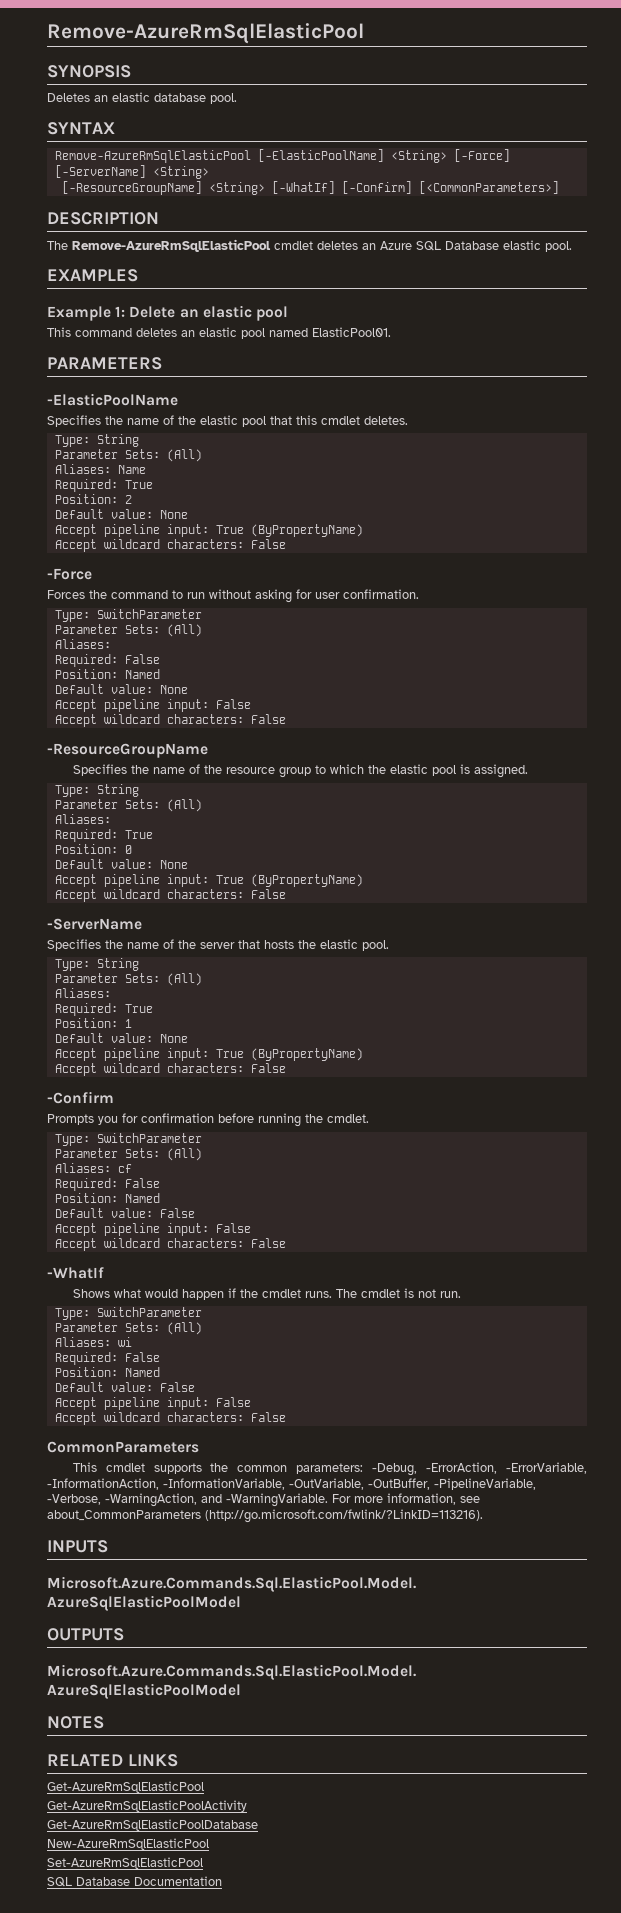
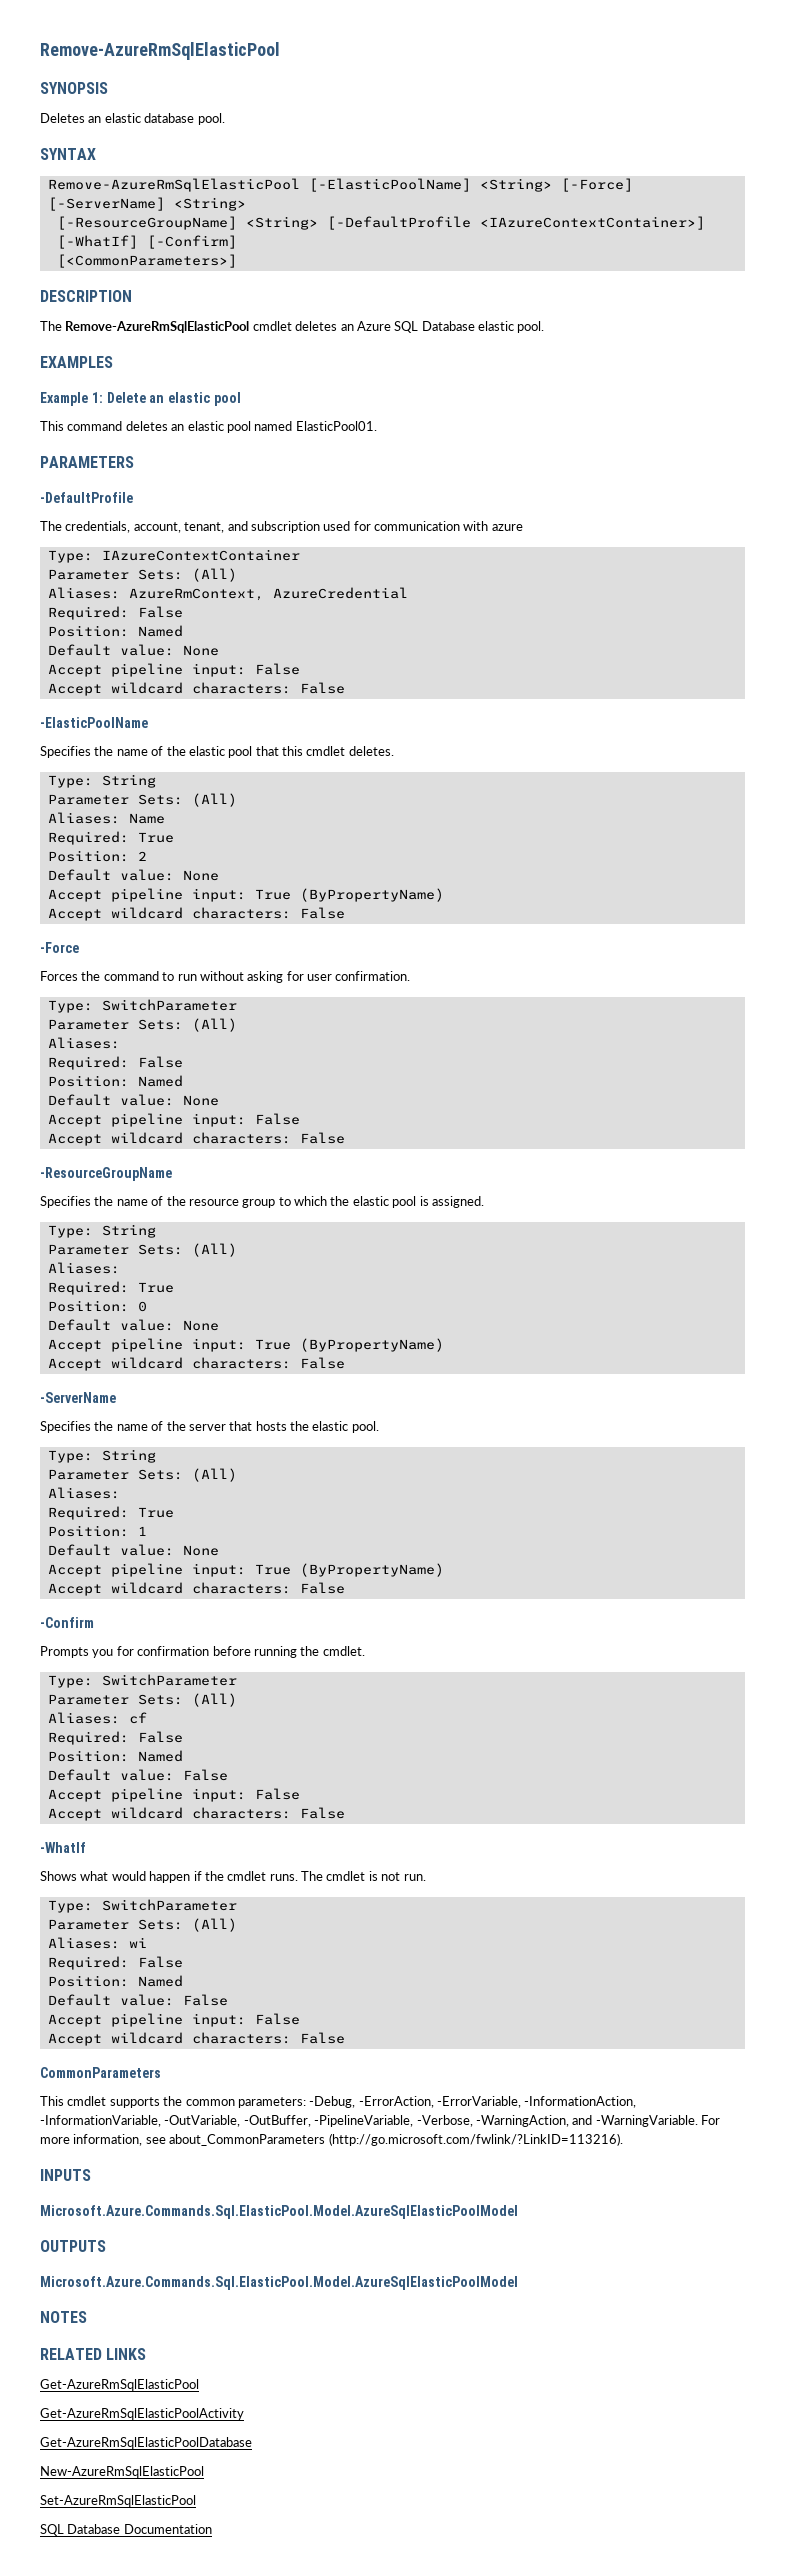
(265, 188) none -> [326,216,705,230] [-DefaultProfile <IAzureContextContainer>]
(412, 187) none -> (237, 242) //
(162, 363) none -> [40,492,133,503] [40,521,523,533] [47,549,300,563] [47,568,237,582] [47,587,408,601] [47,606,183,620] [47,625,183,637] [47,644,219,656] [47,663,300,677] [47,682,345,696] // -DefaultProfile // The credentials, account, tenant, and subscription used for communication with azure // Type: IAzureContextContainer // Parameter Sets: (All) // Aliases: AzureRmContext, AzureCredential // Required: False // Position: Named // Default value: None // Accept pipeline input: False // Accept wildcard characters: False

